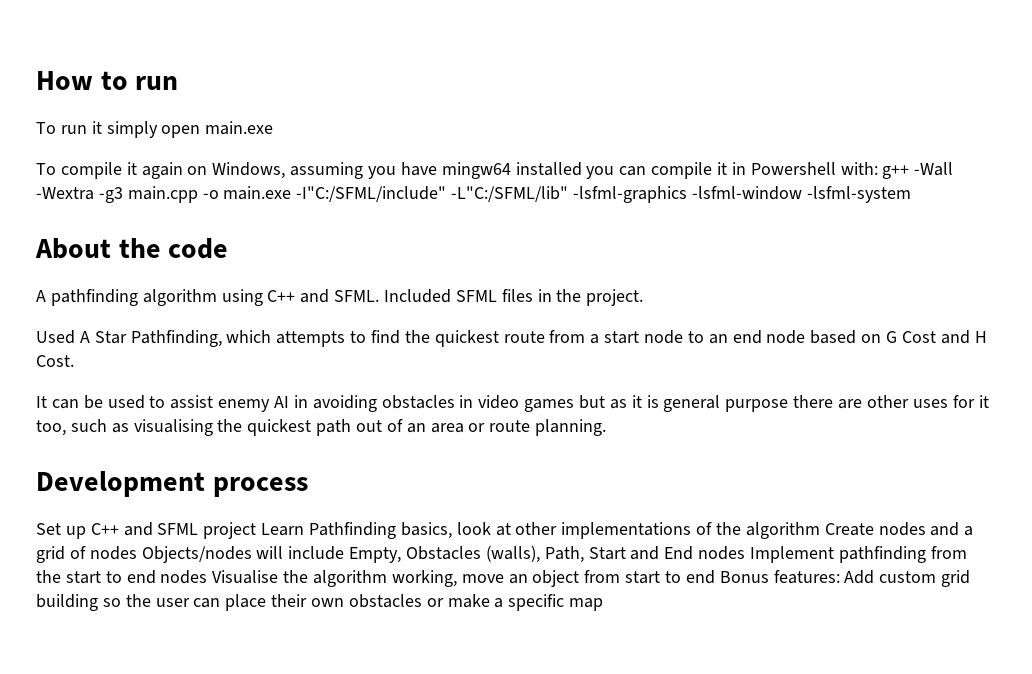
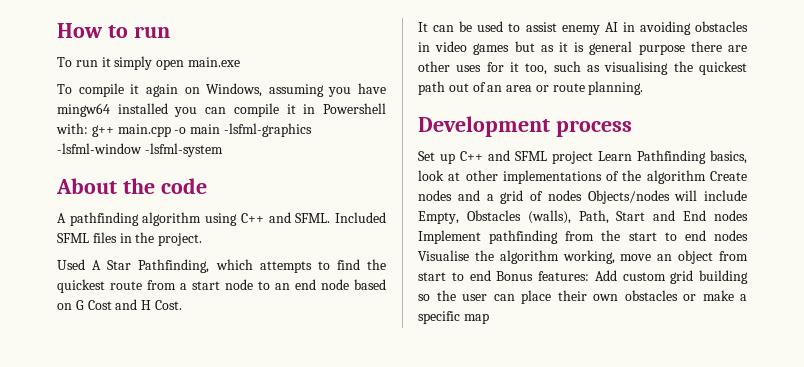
[914,162,954,176] [36,186,569,203] -Wall -Wextra -g3 main.cpp -o main.exe -I"C:/SFML/include" -L"C:/SFML/lib" -> [117,124,221,137] main.cpp -o main

